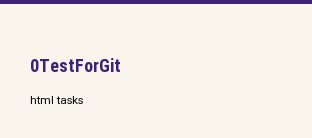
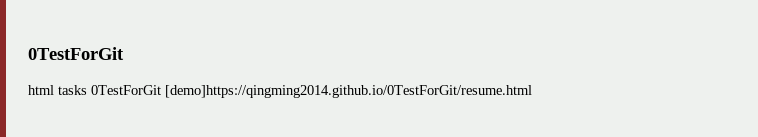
(84, 100) none -> [91,85,532,98] 0TestForGit [demo]https://qingming2014.github.io/0TestForGit/resume.html

